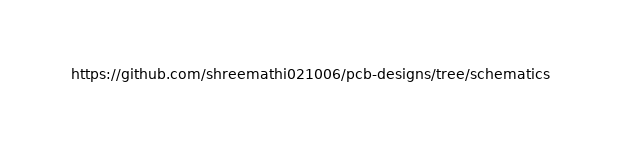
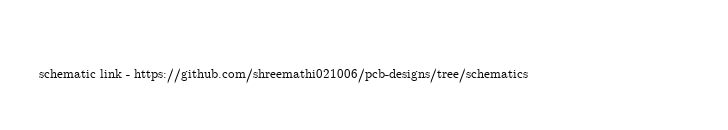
(71, 75) none -> [39,69,130,78] schematic link -

